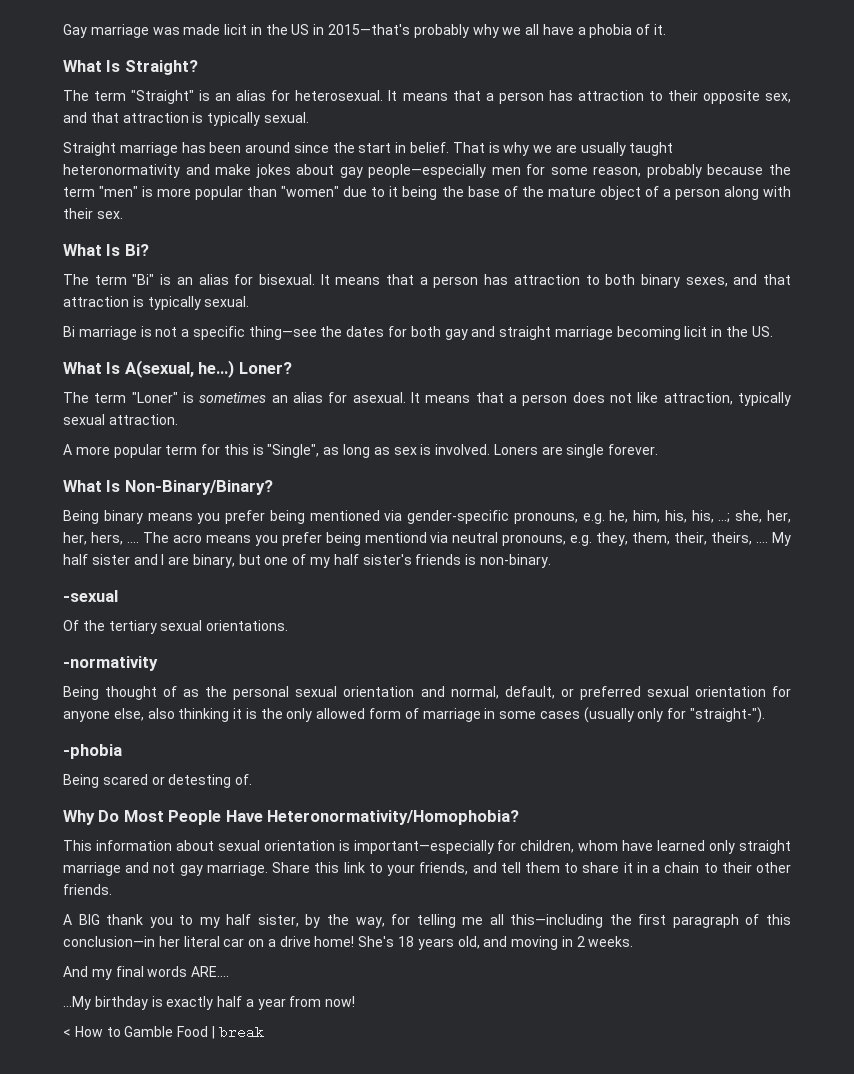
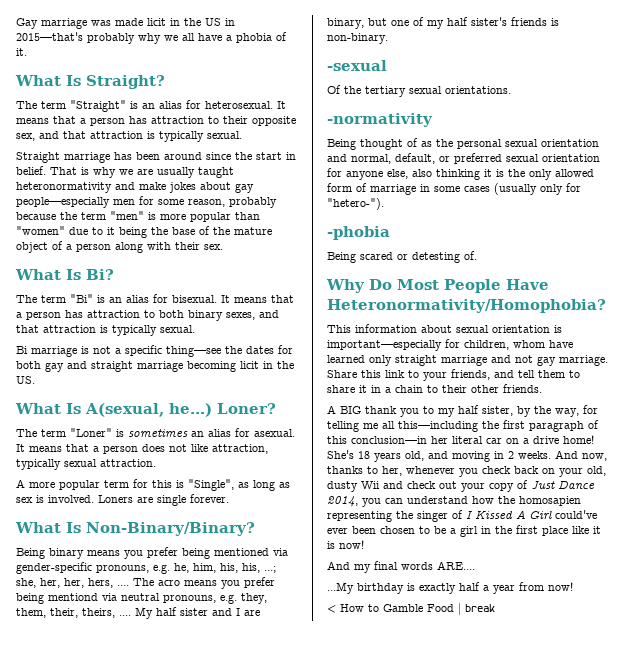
[690,707,766,723] "straight-"). -> [327,198,384,210] "hetero-").
(634, 941) none -> [555,450,607,461] [327,466,606,477] [327,480,595,492] [327,496,581,507] [327,510,597,522] [327,525,601,537] [327,540,364,549] And now, thanks to her, whenever you check back on your old, dusty Wii and check out your copy of Just Dance 2014, you can understand how the homosapien representing the singer of I Kissed A Girl could've ever been chosen to be a girl in the first place like it is now!

